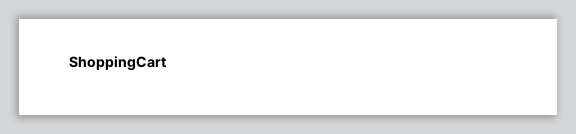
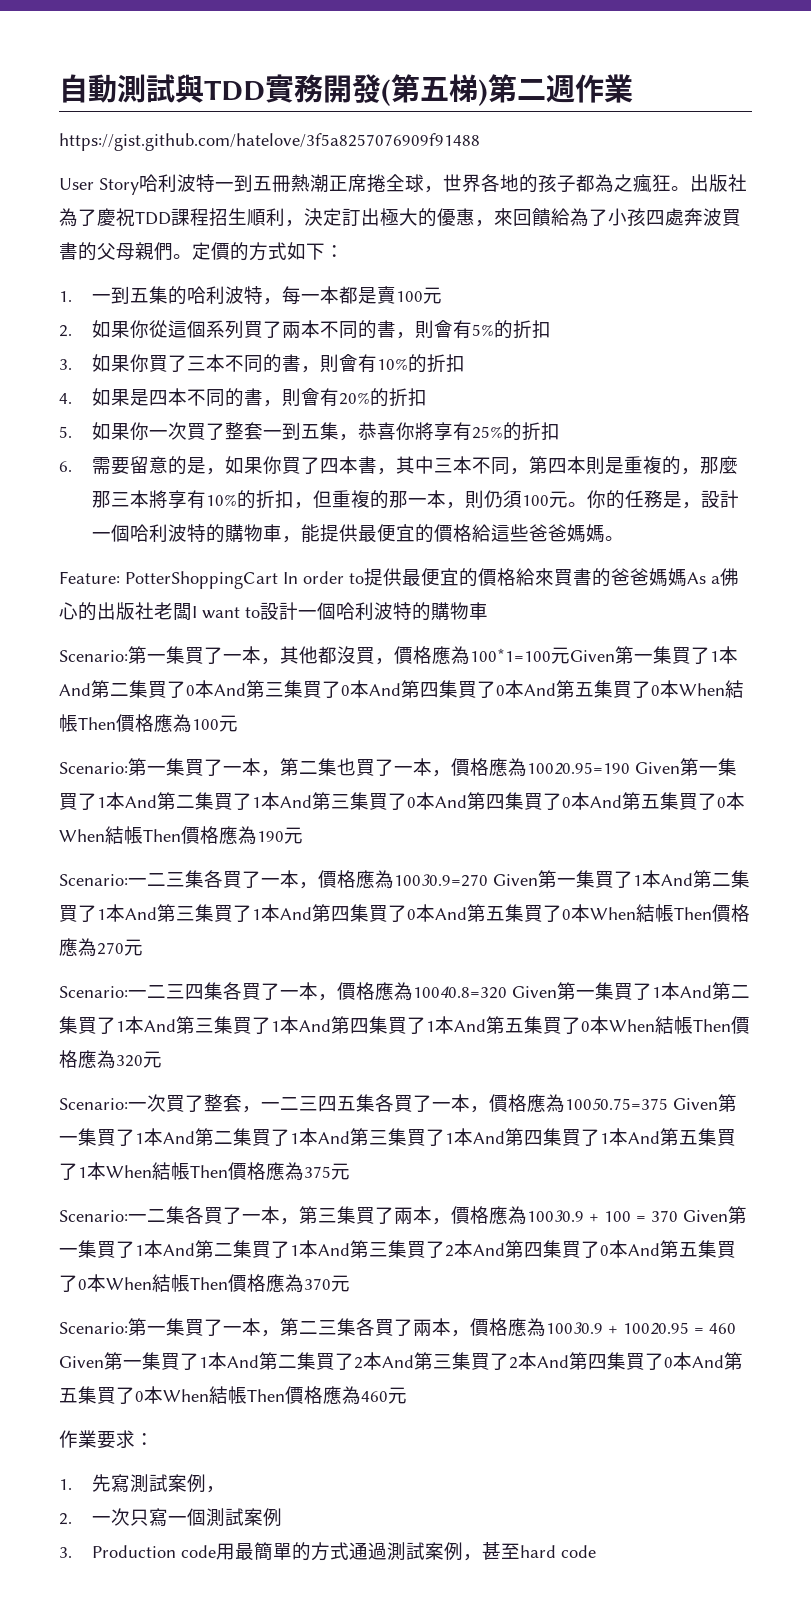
[69,56,166,71] ShoppingCart -> [59,74,633,106] [59,133,480,151] [59,174,747,195] [59,208,741,227] [59,242,344,261] [59,286,442,305] [59,320,551,339] [59,354,465,373] [59,388,427,407] [59,422,560,441] [59,456,738,475] [91,490,739,509] [91,524,624,543] [59,568,739,589] [59,602,488,621] [59,646,738,665] [59,680,744,698] [59,714,238,733] [59,758,737,777] [59,792,745,810] [59,826,303,845] [59,870,750,889] [59,904,750,922] [59,938,143,957] [59,982,750,1001] [59,1016,750,1034] [59,1050,162,1069] [59,1094,737,1113] [59,1128,736,1146] [59,1162,350,1181] [59,1206,747,1225] [59,1240,736,1258] [59,1274,350,1293] [59,1318,736,1337] [59,1352,743,1370] [59,1386,407,1405] [59,1430,154,1449] [59,1474,225,1493] [59,1508,282,1527] [59,1542,596,1561] 自動測試與TDD實務開發(第五梯)第二週作業 // https://gist.github.com/hatelove/3f5a8257076909f91488 // User Story哈利波特一到五冊熱潮正席捲全球，世界各地的孩子都為之瘋狂。出版社為了慶祝TDD課程招生順利，決定訂出極大的優惠，來回饋給為了小孩四處奔波買書的父母親們。定價的方式如下： // 1.一到五集的哈利波特，每一本都是賣100元 // 2.如果你從這個系列買了兩本不同的書，則會有5%的折扣 // 3.如果你買了三本不同的書，則會有10%的折扣 // 4.如果是四本不同的書，則會有20%的折扣 // 5.如果你一次買了整套一到五集，恭喜你將享有25%的折扣 // 6.需要留意的是，如果你買了四本書，其中三本不同，第四本則是重複的，那麼那三本將享有10%的折扣，但重複的那一本，則仍須100元。你的任務是，設計一個哈利波特的購物車，能提供最便宜的價格給這些爸爸媽媽。 // Feature: PotterShoppingCart In order to提供最便宜的價格給來買書的爸爸媽媽As a佛心的出版社老闆I want to設計一個哈利波特的購物車 // Scenario:第一集買了一本，其他都沒買，價格應為100*1=100元Given第一集買了1本And第二集買了0本And第三集買了0本And第四集買了0本And第五集買了0本When結帳Then價格應為100元 // Scenario:第一集買了一本，第二集也買了一本，價格應為10020.95=190 Given第一集買了1本And第二集買了1本And第三集買了0本And第四集買了0本And第五集買了0本When結帳Then價格應為190元 // Scenario:一二三集各買了一本，價格應為10030.9=270 Given第一集買了1本And第二集買了1本And第三集買了1本And第四集買了0本And第五集買了0本When結帳Then價格應為270元 // Scenario:一二三四集各買了一本，價格應為10040.8=320 Given第一集買了1本And第二集買了1本And第三集買了1本And第四集買了1本And第五集買了0本When結帳Then價格應為320元 // Scenario:一次買了整套，一二三四五集各買了一本，價格應為10050.75=375 Given第一集買了1本And第二集買了1本And第三集買了1本And第四集買了1本And第五集買了1本When結帳Then價格應為375元 // Scenario:一二集各買了一本，第三集買了兩本，價格應為10030.9 + 100 = 370 Given第一集買了1本And第二集買了1本And第三集買了2本And第四集買了0本And第五集買了0本When結帳Then價格應為370元 // Scenario:第一集買了一本，第二三集各買了兩本，價格應為10030.9 + 10020.95 = 460 Given第一集買了1本And第二集買了2本And第三集買了2本And第四集買了0本And第五集買了0本When結帳Then價格應為460元 // 作業要求： // 1.先寫測試案例， // 2.一次只寫一個測試案例 // 3. Production code用最簡單的方式通過測試案例，甚至hard code

